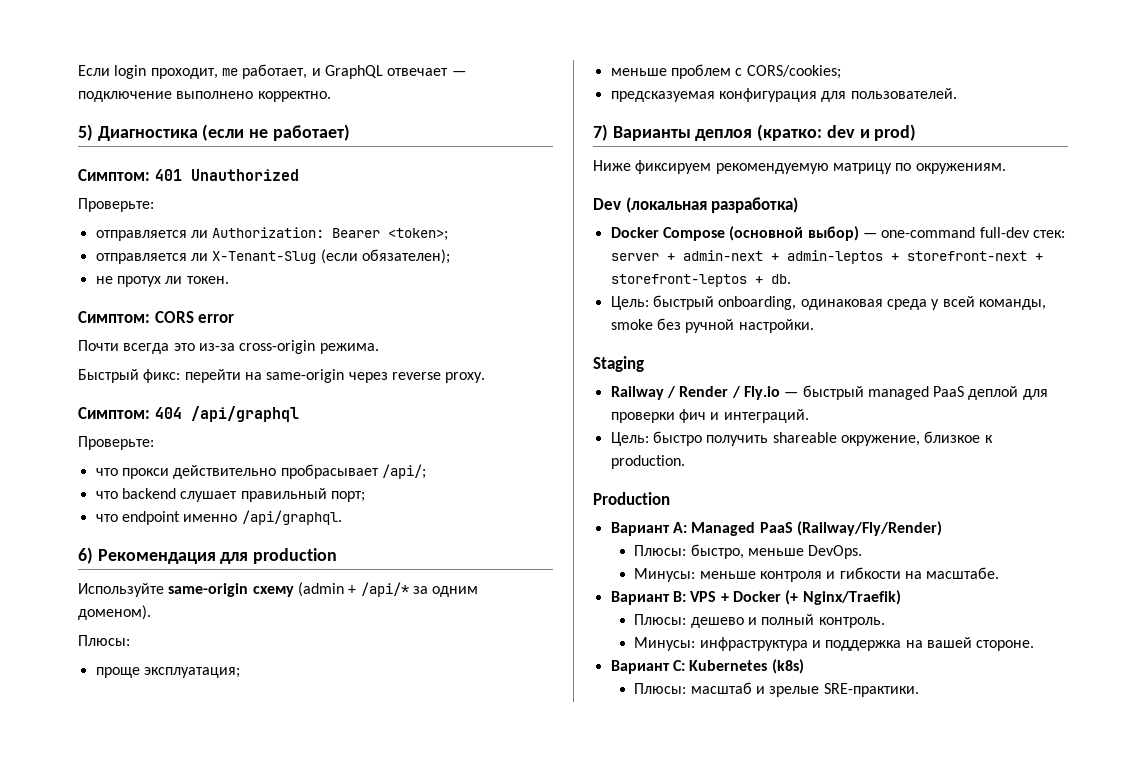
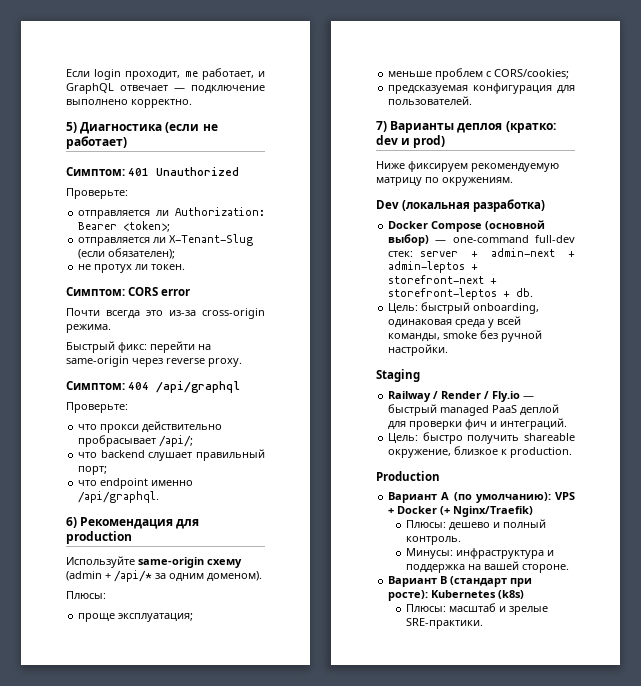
[672,521,942,536] [634,544,863,559] [634,567,1000,582] [610,591,686,605] A: Managed PaaS (Railway/Fly/Render) // Плюсы: быстро, меньше DevOps. // Минусы: меньше контроля и гибкости на масштабе. // Вариант B: -> [441,492,551,503] A (по умолчанию):
[672,660,685,671] C: -> [440,576,533,587] [388,590,429,601] B (стандарт при росте):

